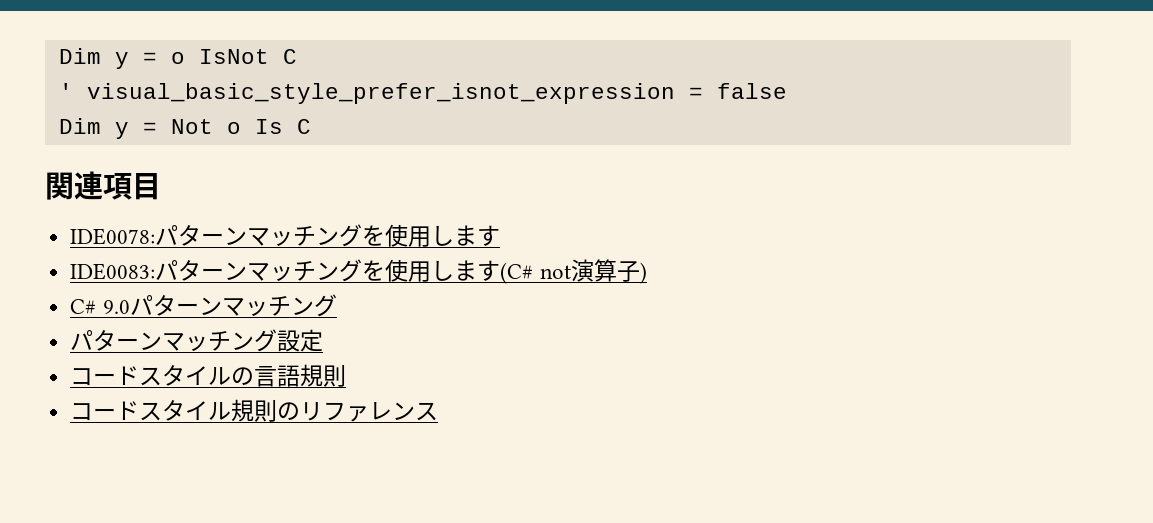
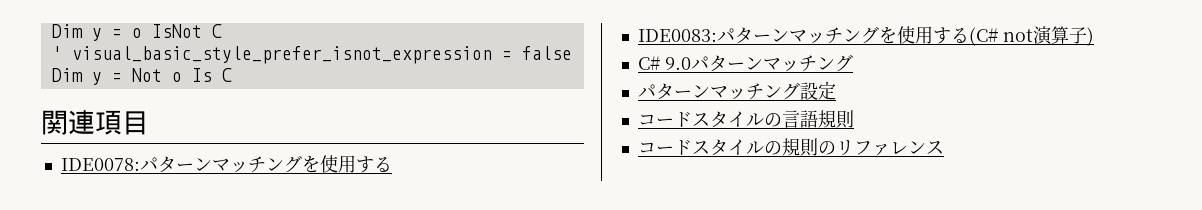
[431,225,501,246] します -> [355,156,392,173] する
[431,260,501,281] します -> [932,27,969,44] する
(232, 411) none -> [763,141,782,155] の

